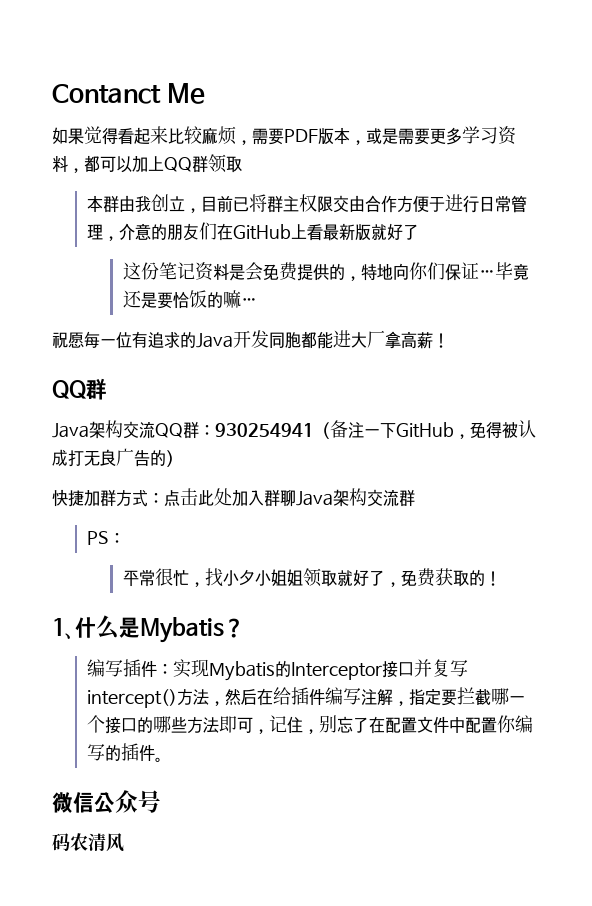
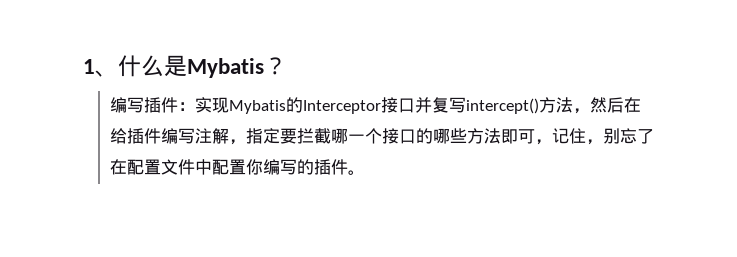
[52,83,205,104] [52,126,517,145] [52,154,242,173] [87,194,528,213] [87,222,420,241] [122,262,529,281] [122,290,257,309] [52,330,449,349] [52,378,107,400] [52,420,536,439] [52,448,182,467] [52,488,415,507] [87,531,126,545] [122,568,501,587] Contanct Me // 如果觉得看起来比较麻烦，需要PDF版本，或是需要更多学习资料，都可以加上QQ群领取 // 本群由我创立，目前已将群主权限交由合作方便于进行日常管理，介意的朋友们在GitHub上看最新版就好了 // 这份笔记资料是会免费提供的，特地向你们保证…毕竟还是要恰饭的嘛… // 祝愿每一位有追求的Java开发同胞都能进大厂拿高薪！ // QQ群 // Java架构交流QQ群：930254941（备注一下GitHub，免得被认成打无良广告的） // 快捷加群方式：点击此处加入群聊Java架构交流群 // PS： // 平常很忙，找小夕小姐姐领取就好了，免费获取的！ // -> (83, 66) none
[52,790,161,813] [52,833,124,852] // 微信公众号 // 码农清风 -> (365, 172) none

